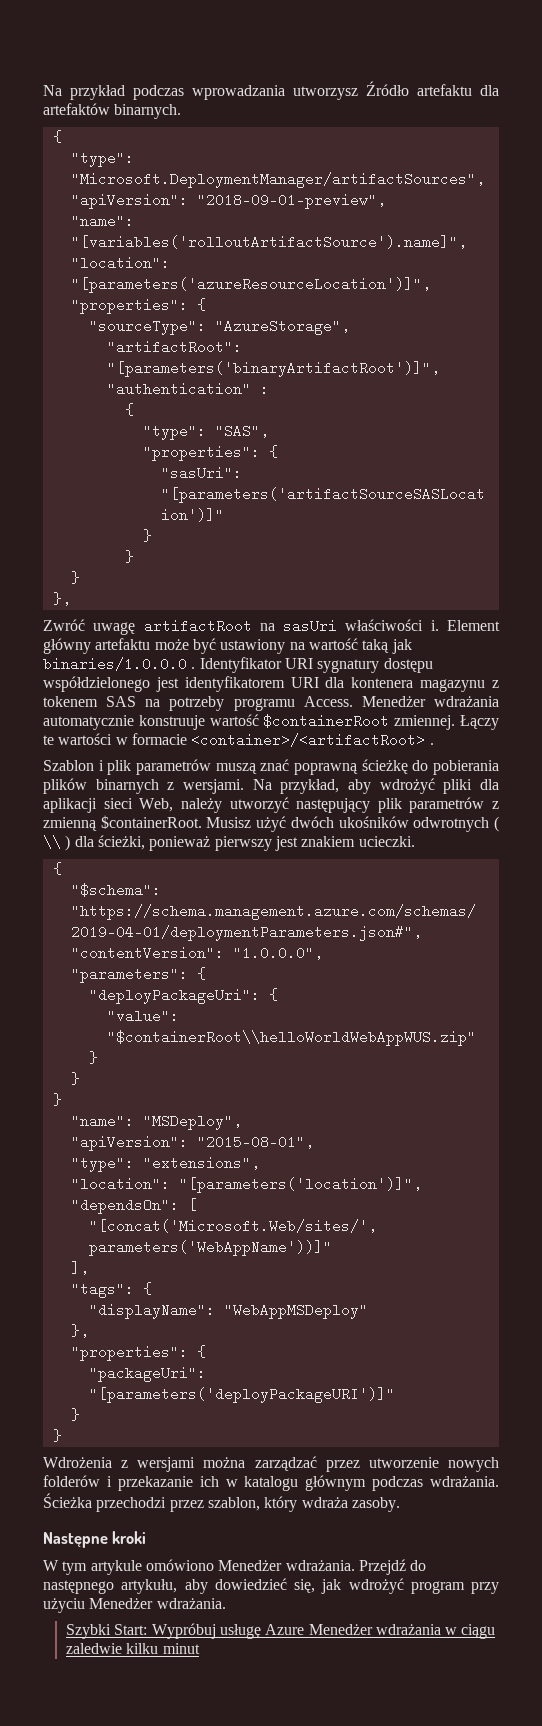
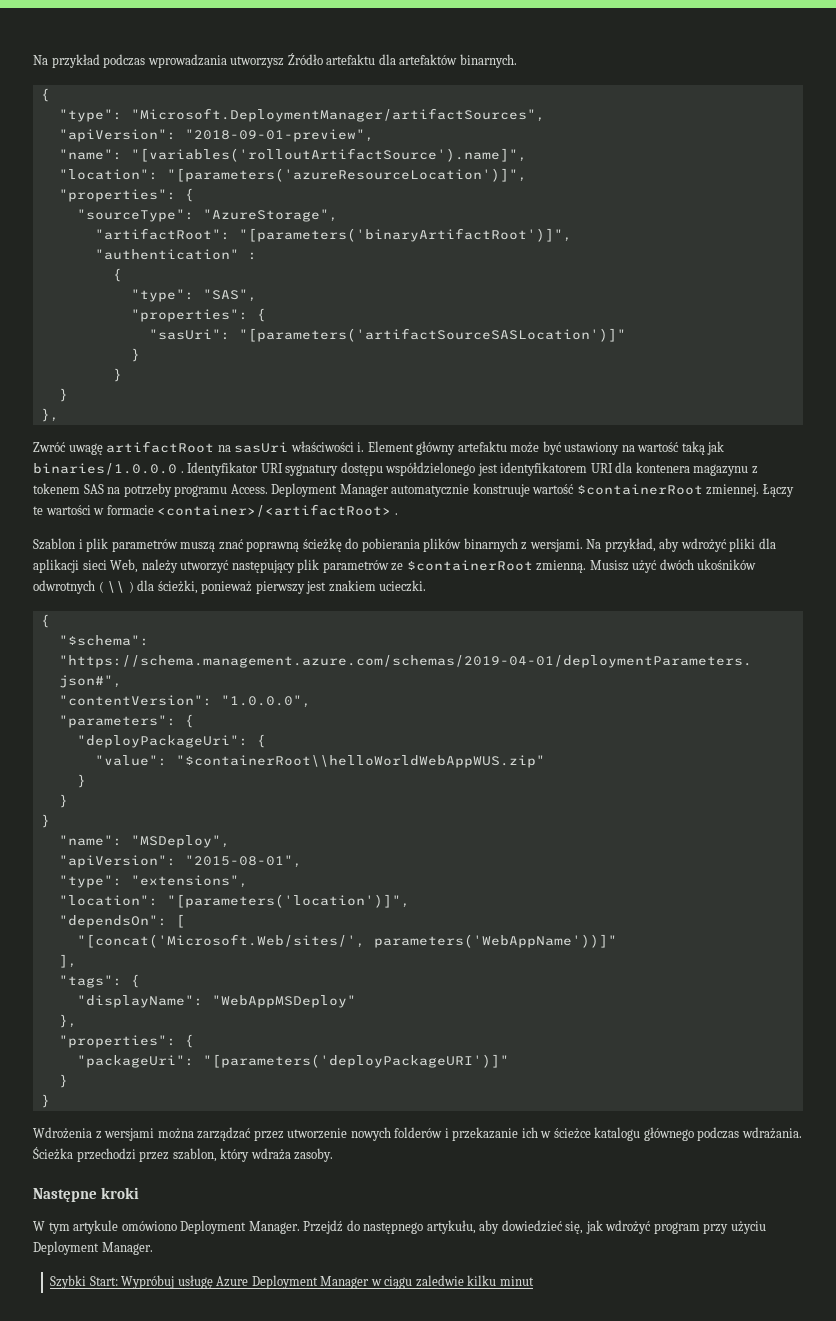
[361,696,500,707] Menedżer wdrażania -> [271,483,389,497] Deployment Manager
[492,801,499,809] [43,815,202,831] z zmienną $containerRoot. -> [391,560,587,573] ze $containerRoot zmienną.
[244,1475,367,1491] katalogu głównym -> [553,1127,694,1141] ścieżce katalogu głównego
[218,1560,355,1571] Menedżer wdrażania. -> [180,1220,300,1234] Deployment Manager.
[89,1598,226,1609] Menedżer wdrażania. -> [33,1241,153,1255] Deployment Manager.
[308,1624,441,1635] Menedżer wdrażania -> [251,1275,370,1289] Deployment Manager

